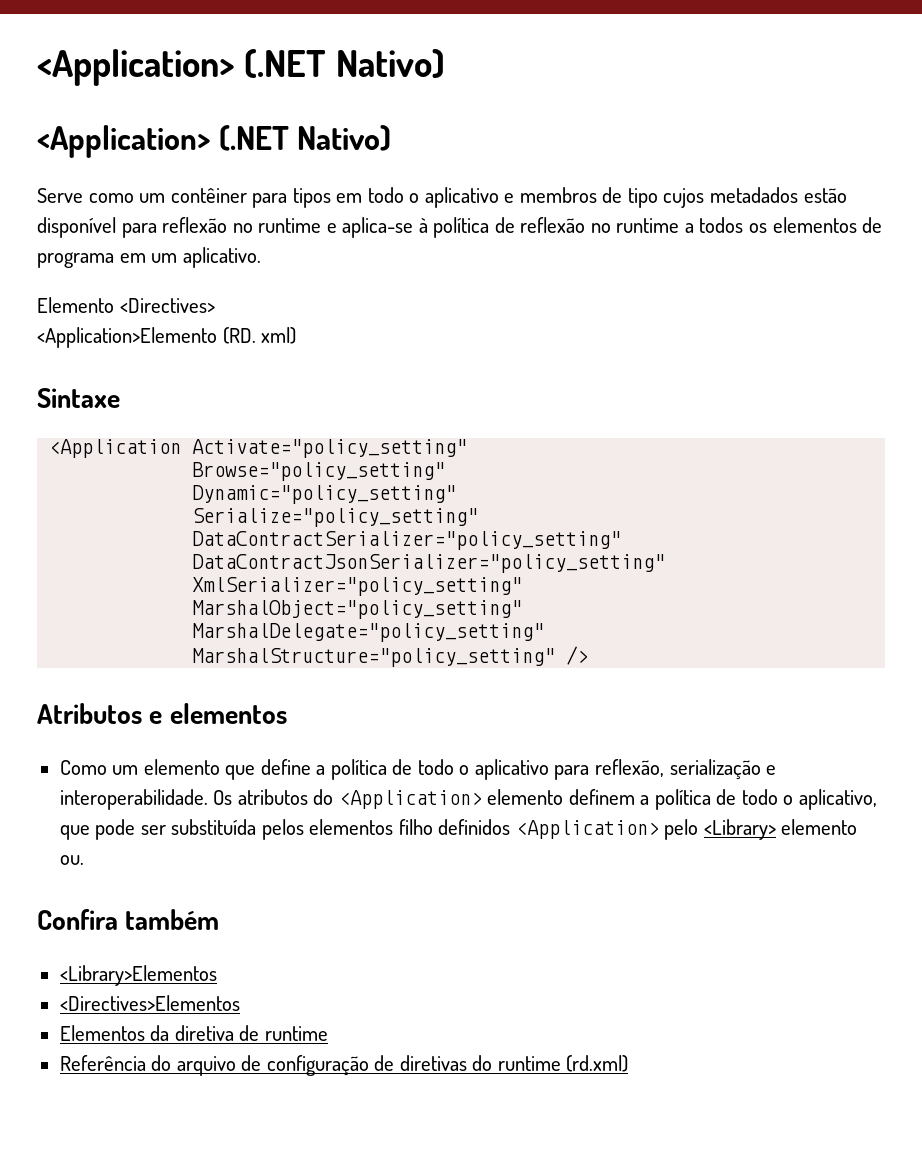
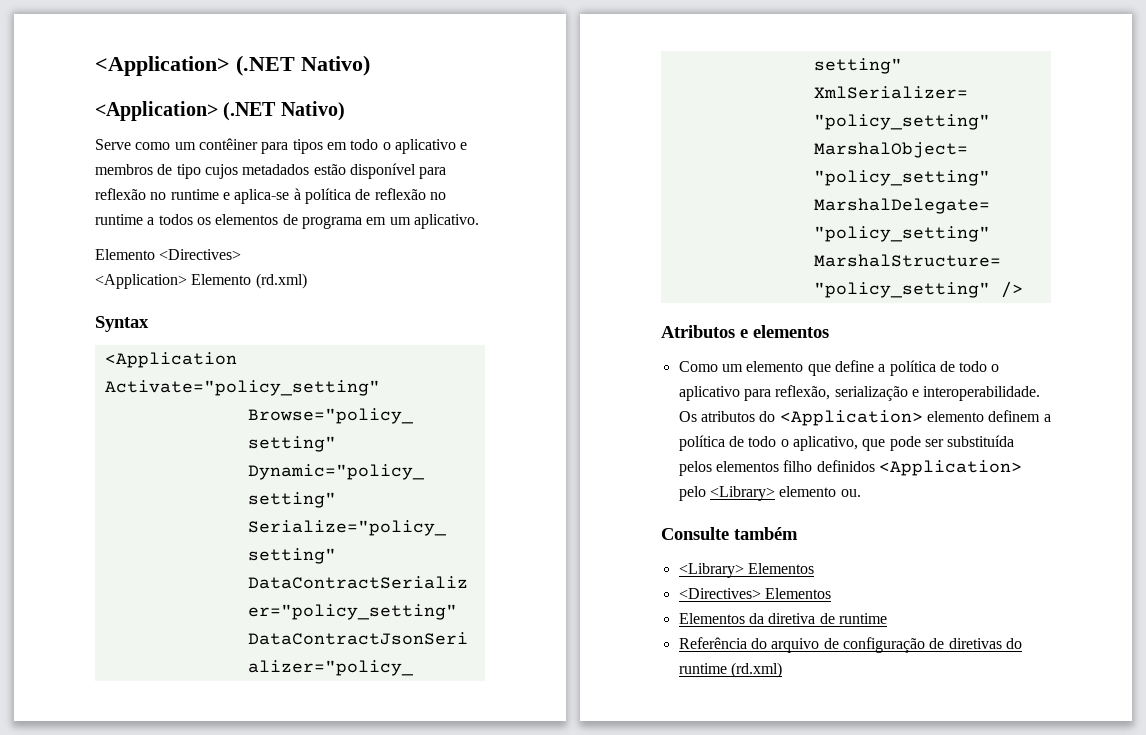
[37,327,297,348] [37,388,120,408] <Application>Elemento (RD. xml) // Sintaxe -> [95,273,307,289] [95,316,149,332] <Application> Elemento (rd.xml) // Syntax
[37,909,118,930] Confira -> [661,527,729,540] Consulte
[59,965,217,986] [59,995,240,1011] <Library>Elementos // <Directives>Elementos -> [678,563,814,578] [678,588,831,599] <Library> Elementos // <Directives> Elementos

